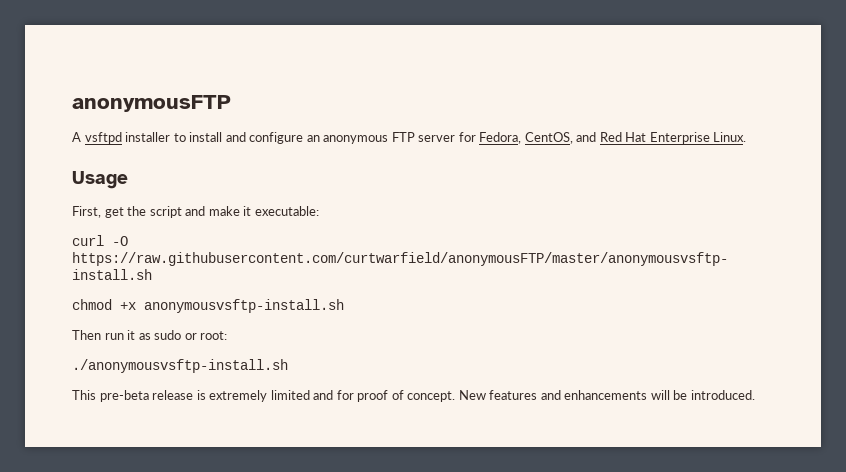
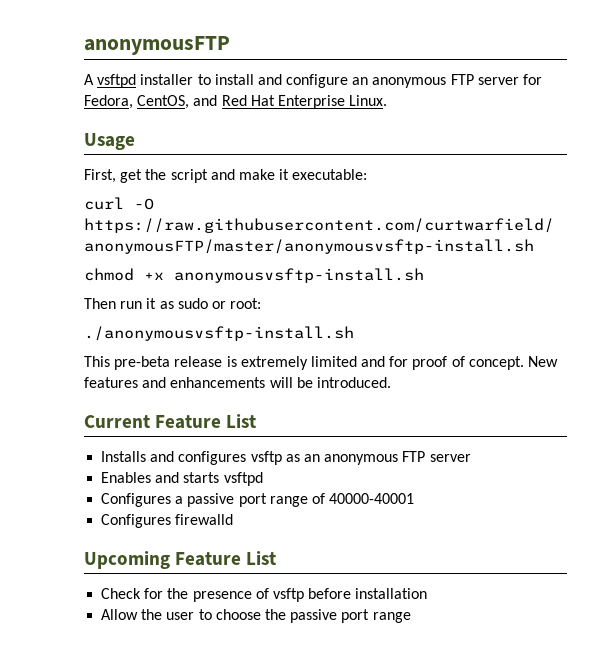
(755, 395) none -> [84,414,257,429] [101,451,471,465] [101,472,263,486] [101,493,415,507] [101,514,234,528] [84,551,277,569] [101,588,428,602] [101,609,411,623] // Current Feature List // Installs and configures vsftp as an anonymous FTP server // Enables and starts vsftpd // Configures a passive port range of 40000-40001 // Configures firewalld // Upcoming Feature List // Check for the presence of vsftp before installation // Allow the user to choose the passive port range

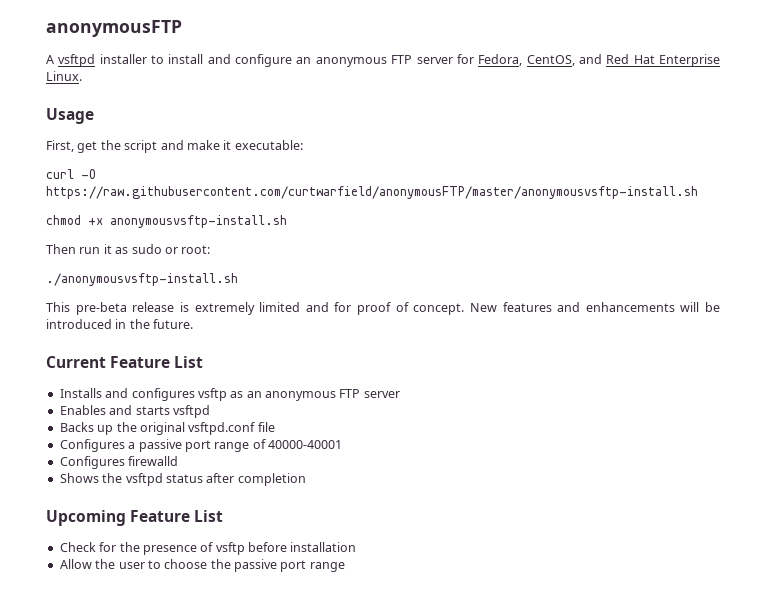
[316,377,391,388] introduced. -> [46,319,194,329] introduced in the future.
(263, 479) none -> [59,422,275,435] // Backs up the original vsftpd.conf file
(234, 519) none -> [59,473,306,486] // Shows the vsftpd status after completion

